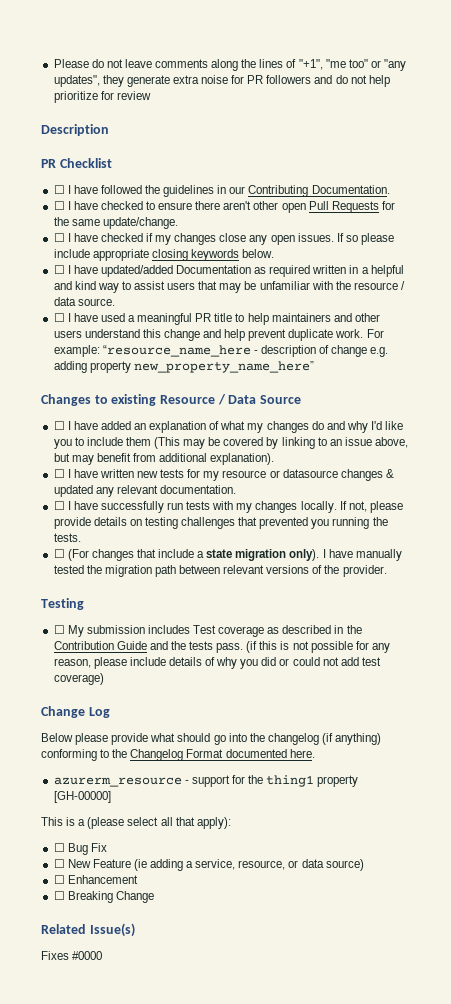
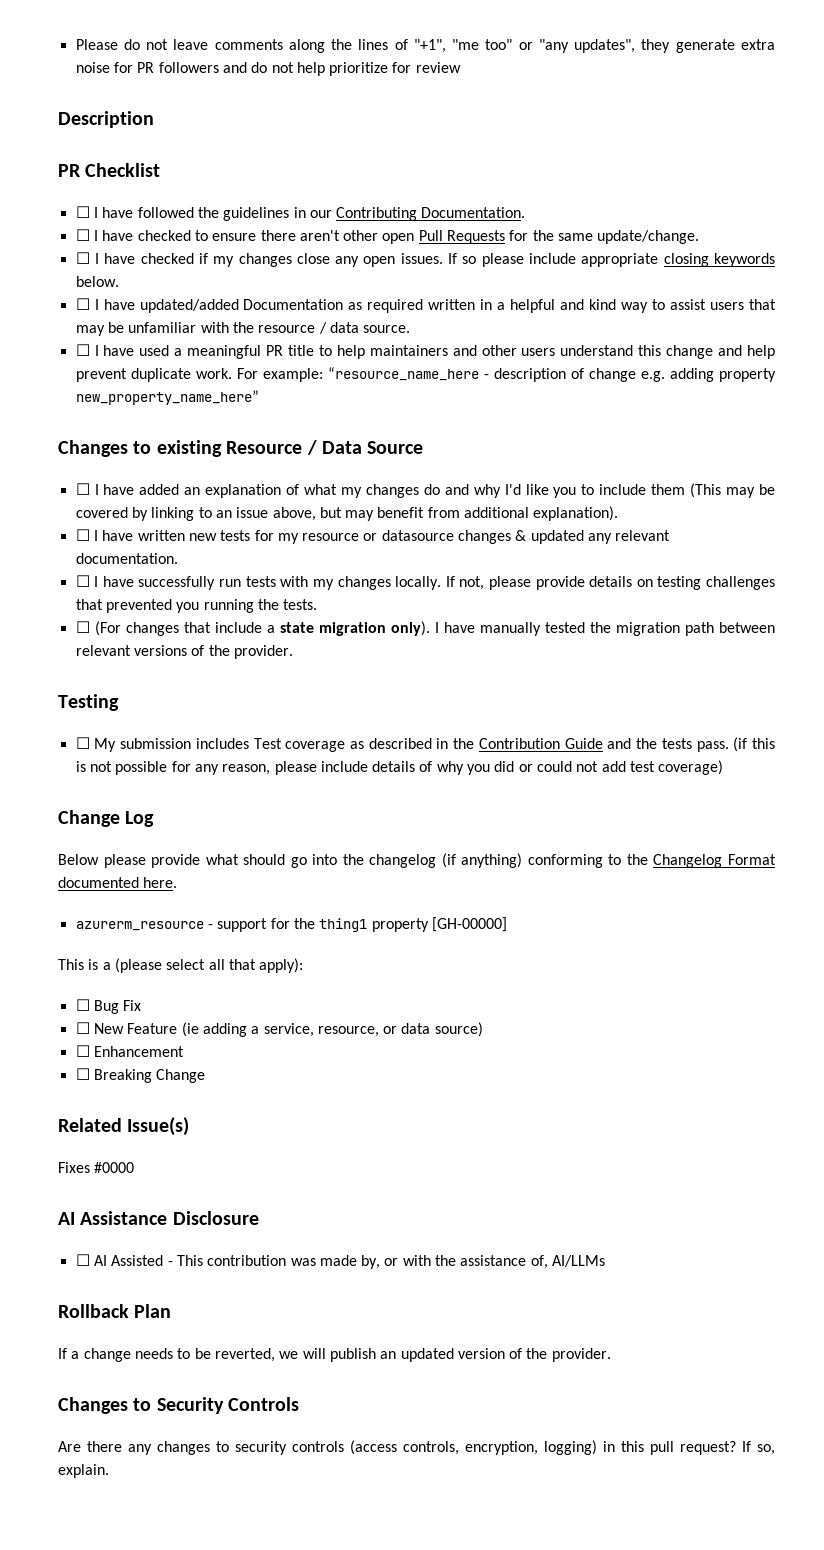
(103, 955) none -> [58,1211,259,1225] [75,1254,606,1269] [58,1304,172,1318] [58,1348,611,1362] [58,1397,300,1414] [58,1440,775,1455] [58,1464,109,1478] // AI Assistance Disclosure // ☐ AI Assisted - This contribution was made by, or with the assistance of, AI/LLMs // Rollback Plan // If a change needs to be reverted, we will publish an updated version of the provider. // Changes to Security Controls // Are there any changes to security controls (access controls, encryption, logging) in this pull request? If so, explain.

